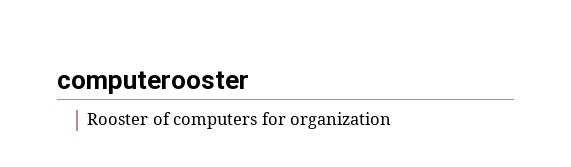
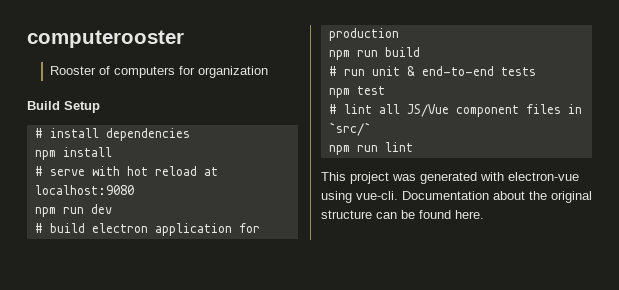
(392, 120) none -> [27,101,100,113] [34,128,190,141] [34,147,112,160] [34,166,218,176] [34,185,134,195] [34,204,112,217] [34,223,260,236] [328,28,399,41] [328,47,420,60] [328,66,536,76] [328,86,385,98] [328,104,582,117] [328,122,371,136] [328,142,413,155] [321,172,579,184] [321,191,592,203] [321,210,484,219] // Build Setup // # install dependencies // npm install // # serve with hot reload at localhost:9080 // npm run dev // # build electron application for production // npm run build // # run unit & end-to-end tests // npm test // # lint all JS/Vue component files in `src/` // npm run lint // This project was generated with electron-vue using vue-cli. Documentation about the original structure can be found here.

